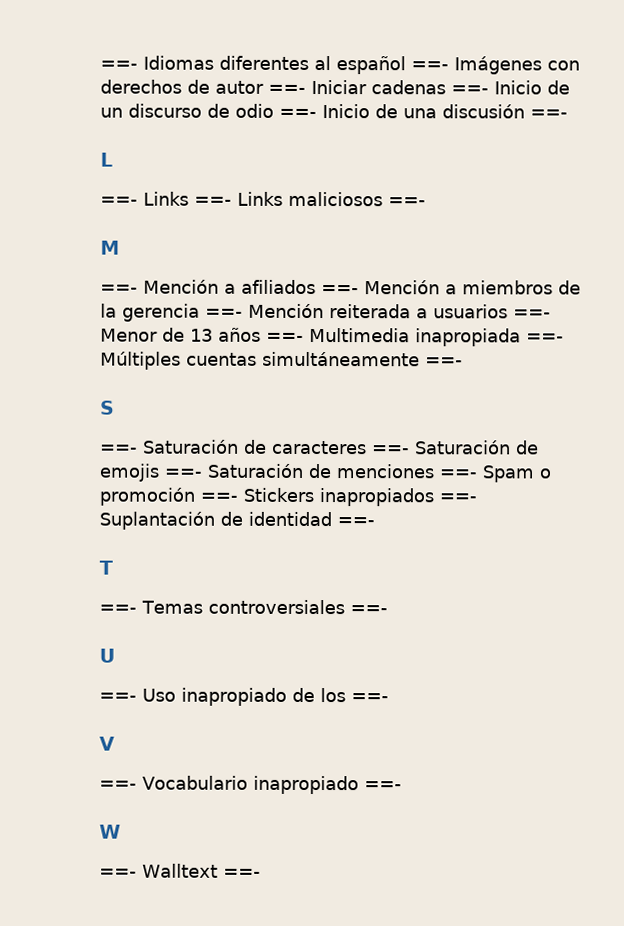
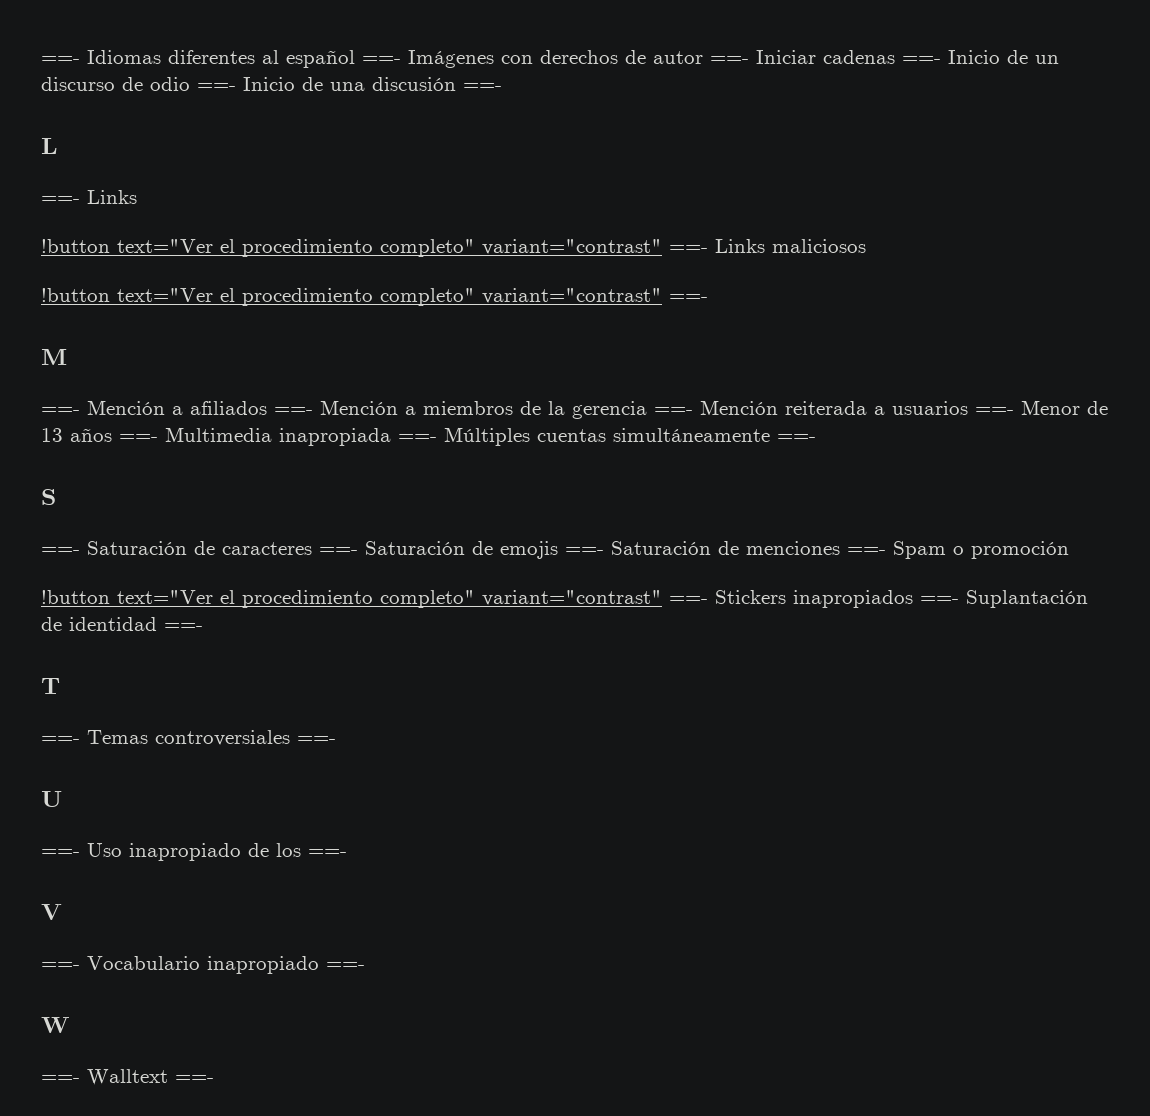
[194,191,383,207] ==- Links maliciosos -> [41,239,866,257] [41,288,662,306] // !button text="Ver el procedimiento completo" variant="contrast" ==- Links maliciosos // !button text="Ver el procedimiento completo" variant="contrast"
(195, 496) none -> [41,590,662,608] // !button text="Ver el procedimiento completo" variant="contrast"

